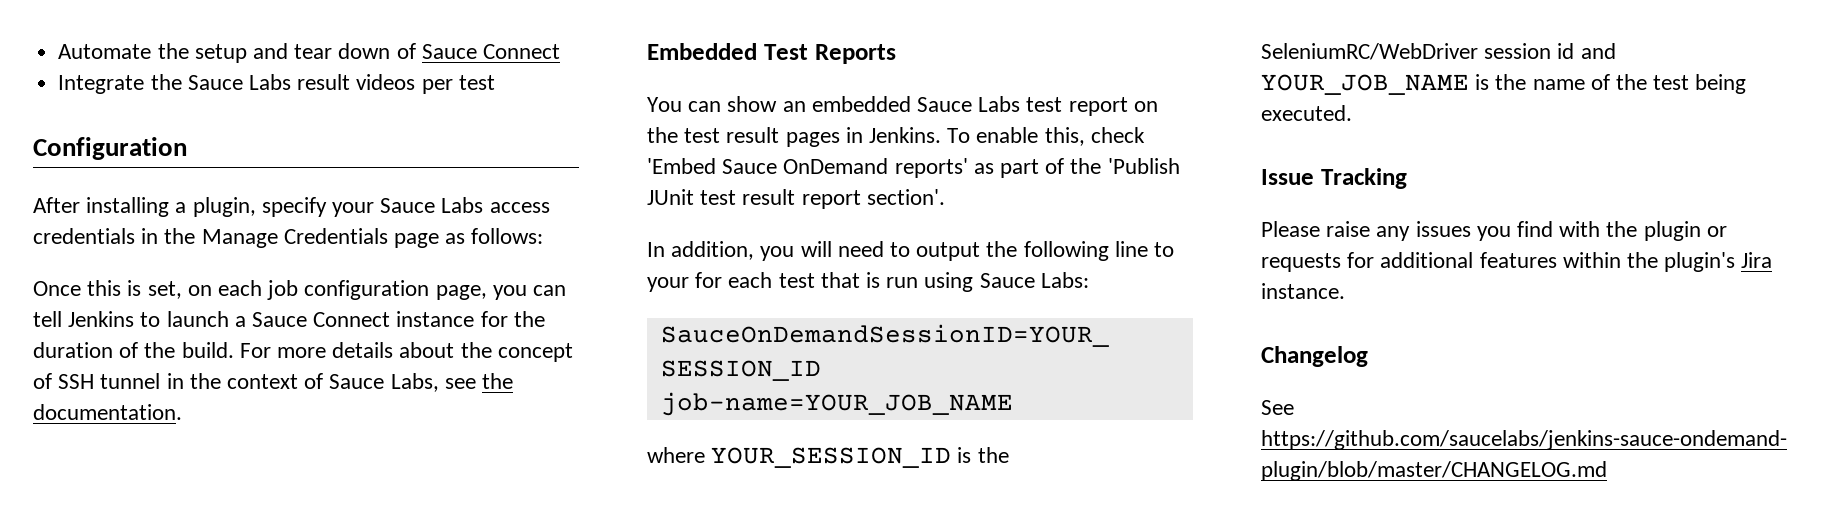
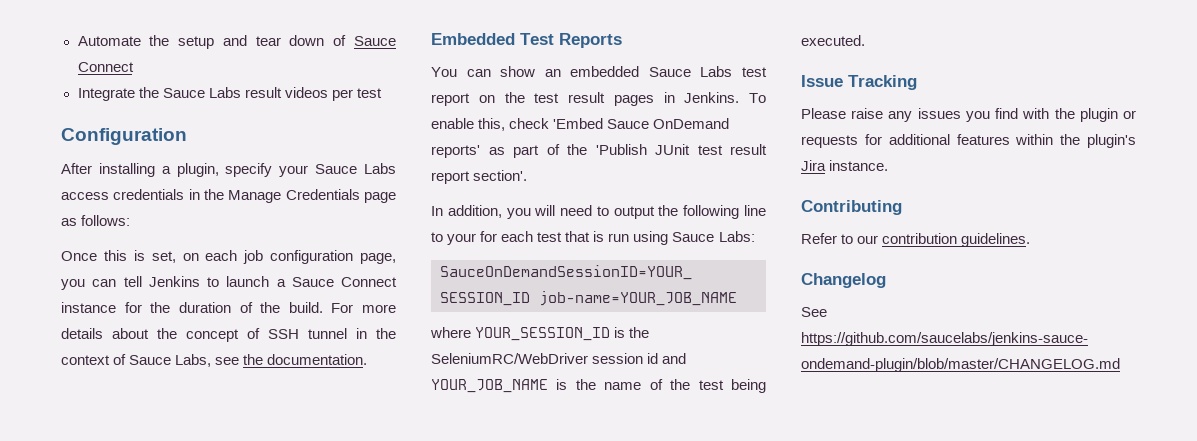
(1345, 291) none -> [801,200,902,215] [801,233,1031,247] // Contributing // Refer to our contribution guidelines.

